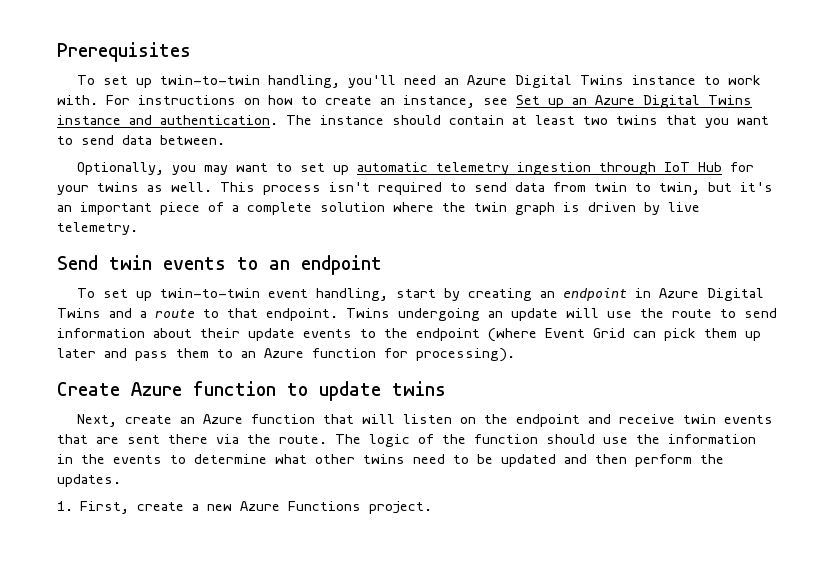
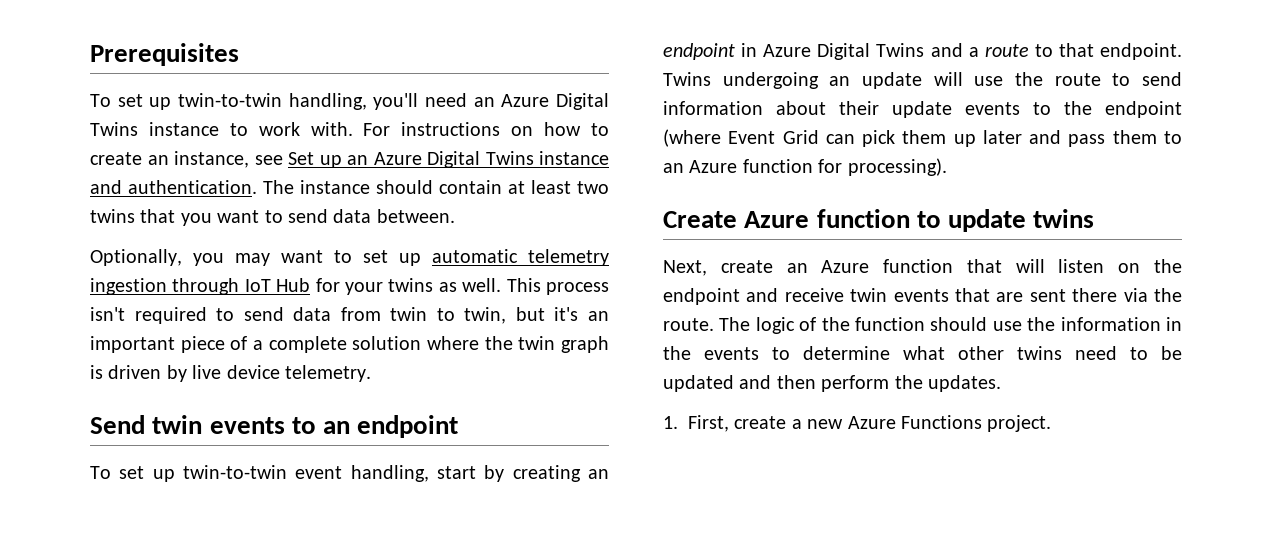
(700, 207) none -> [226,365,280,379] device

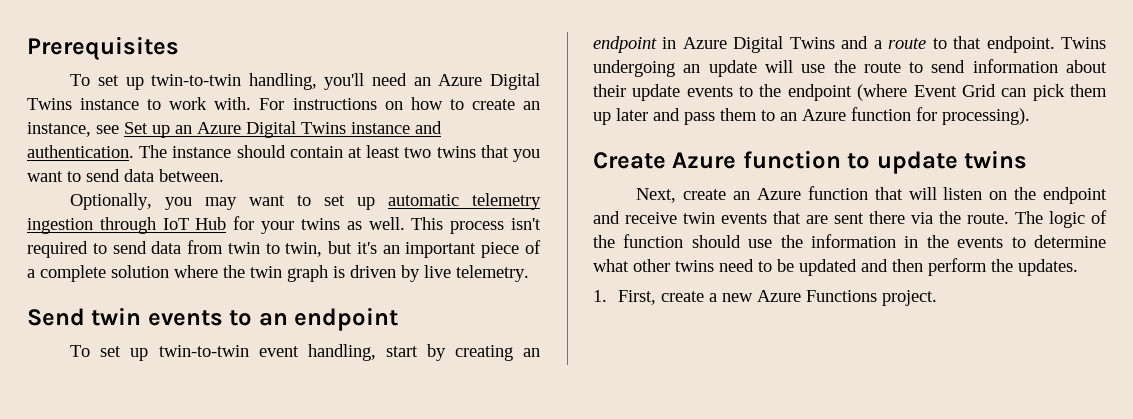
[226,365,280,379] device -> (451, 271) none

